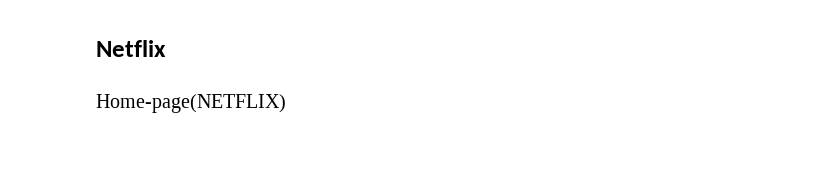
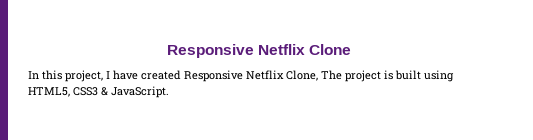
[96,40,166,57] [96,94,286,113] Netflix // Home-page(NETFLIX) -> [166,44,352,58] [28,70,454,82] [28,86,169,98] Responsive Netflix Clone // In this project, I have created Responsive Netflix Clone, The project is built using HTML5, CSS3 & JavaScript.

